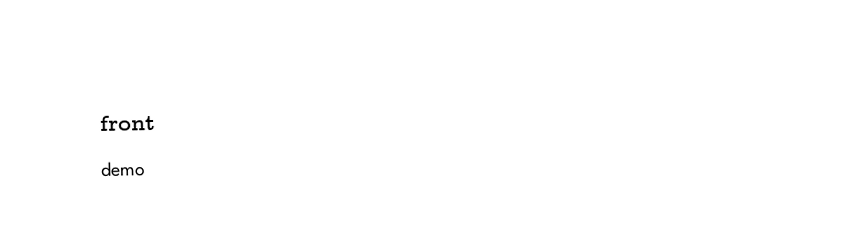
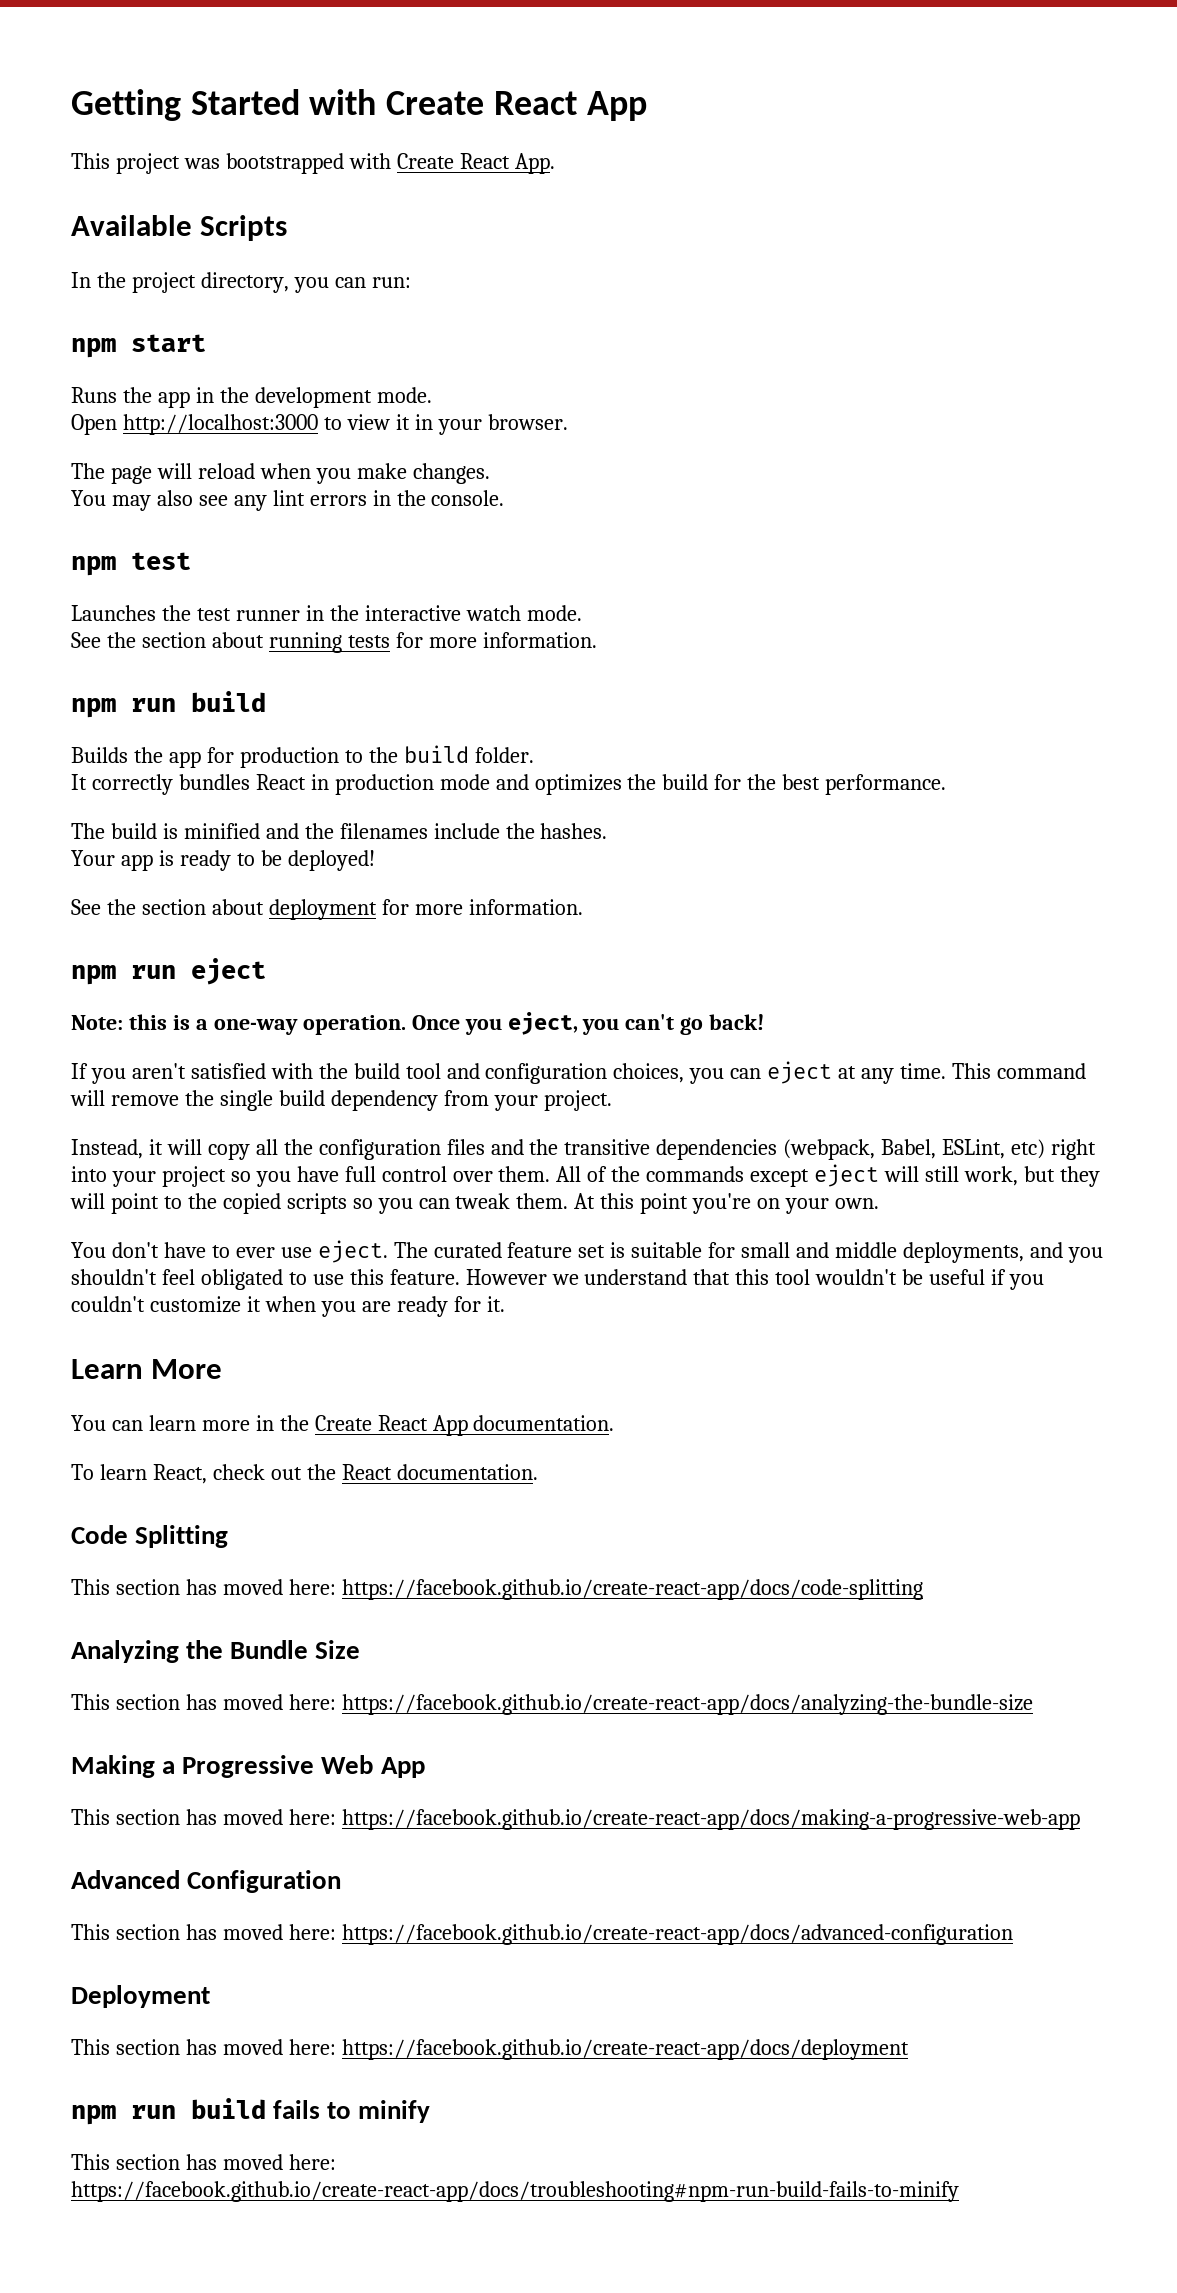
[99,114,156,131] [100,161,146,177] front // demo -> [71,89,647,121] [71,153,555,174] [71,215,288,241] [71,272,411,293] [71,334,206,358] [71,387,432,408] [71,414,568,435] [71,463,490,484] [71,490,505,511] [71,552,191,576] [71,605,582,621] [71,632,597,653] [71,691,266,718] [71,745,534,768] [71,774,947,795] [71,823,608,839] [71,850,375,871] [71,899,583,920] [71,958,266,985] [71,1012,765,1035] [71,1061,1086,1084] [70,1090,612,1111] [71,1139,1097,1160] [71,1164,1100,1187] [70,1193,879,1214] [71,1240,1103,1263] [71,1269,1044,1290] [71,1296,505,1317] [71,1359,223,1379] [71,1415,615,1436] [71,1464,538,1484] [71,1525,229,1548] [71,1579,923,1600] [71,1640,361,1663] [71,1694,1033,1715] [71,1755,425,1778] [71,1809,1080,1830] [71,1870,342,1893] [71,1924,1013,1945] [71,1985,210,2008] [71,2039,909,2060] [71,2098,431,2125] [71,2154,336,2170] [71,2181,959,2202] Getting Started with Create React App // This project was bootstrapped with Create React App. // Available Scripts // In the project directory, you can run: // npm start // Runs the app in the development mode. // Open http://localhost:3000 to view it in your browser. // The page will reload when you make changes. // You may also see any lint errors in the console. // npm test // Launches the test runner in the interactive watch mode. // See the section about running tests for more information. // npm run build // Builds the app for production to the build folder. // It correctly bundles React in production mode and optimizes the build for the best performance. // The build is minified and the filenames include the hashes. // Your app is ready to be deployed! // See the section about deployment for more information. // npm run eject // Note: this is a one-way operation. Once you eject, you can't go back! // If you aren't satisfied with the build tool and configuration choices, you can eject at any time. This command will remove the single build dependency from your project. // Instead, it will copy all the configuration files and the transitive dependencies (webpack, Babel, ESLint, etc) right into your project so you have full control over them. All of the commands except eject will still work, but they will point to the copied scripts so you can tweak them. At this point you're on your own. // You don't have to ever use eject. The curated feature set is suitable for small and middle deployments, and you shouldn't feel obligated to use this feature. However we understand that this tool wouldn't be useful if you couldn't customize it when you are ready for it. // Learn More // You can learn more in the Create React App documentation. // To learn React, check out the React documentation. // Code Splitting // This section has moved here: https://facebook.github.io/create-react-app/docs/code-splitting // Analyzing the Bundle Size // This section has moved here: https://facebook.github.io/create-react-app/docs/analyzing-the-bundle-size // Making a Progressive Web App // This section has moved here: https://facebook.github.io/create-react-app/docs/making-a-progressive-web-app // Advanced Configuration // This section has moved here: https://facebook.github.io/create-react-app/docs/advanced-configuration // Deployment // This section has moved here: https://facebook.github.io/create-react-app/docs/deployment // npm run build fails to minify // This section has moved here: https://facebook.github.io/create-react-app/docs/troubleshooting#npm-run-build-fails-to-minify

